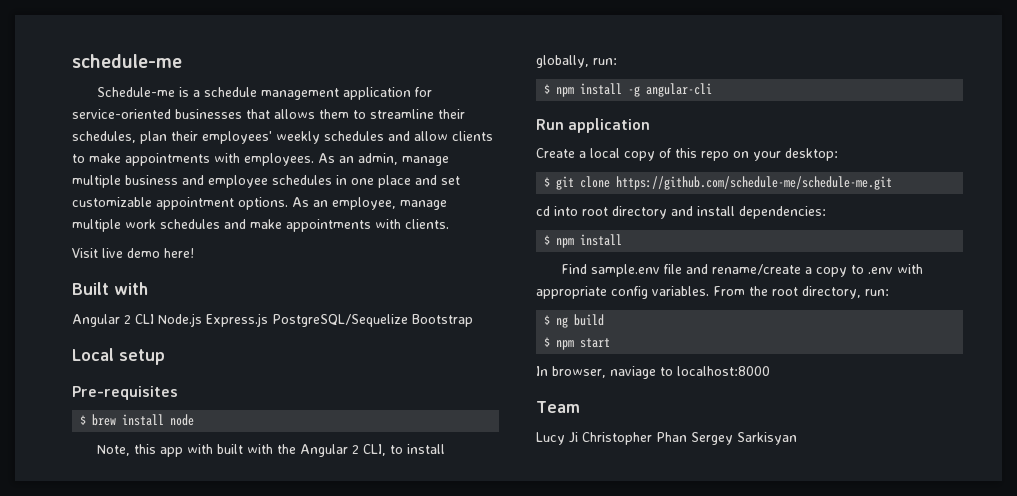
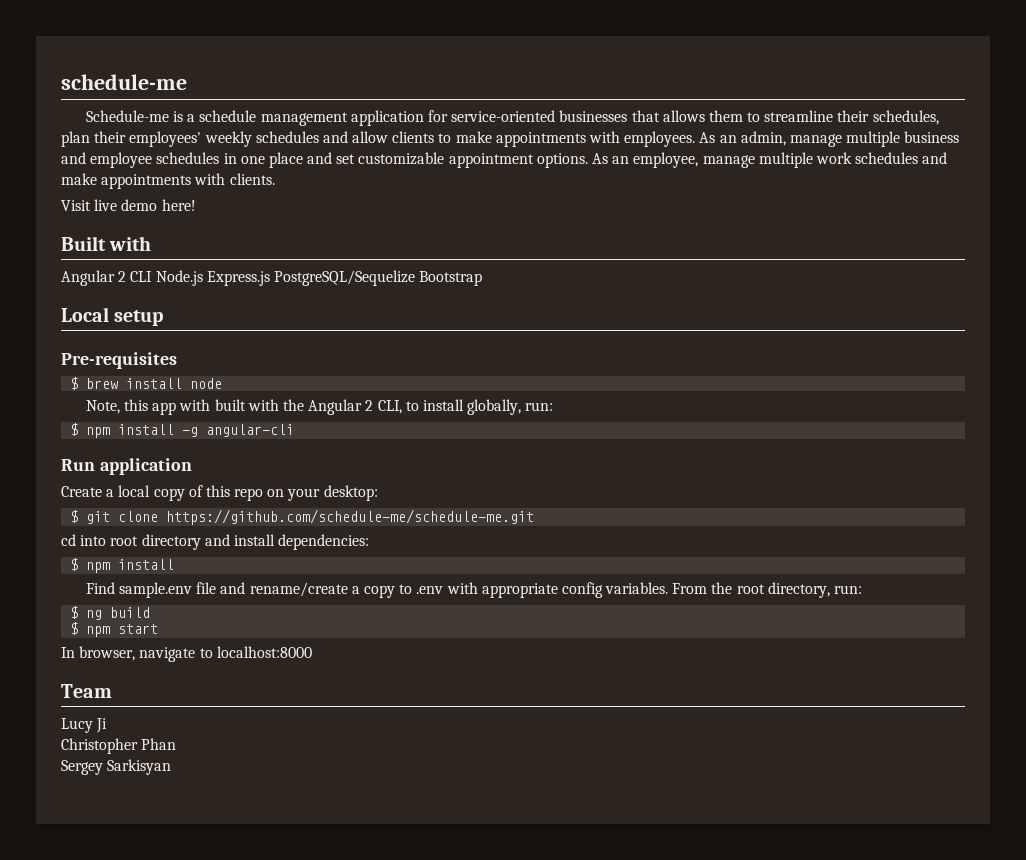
[610,366,656,379] naviage -> [139,647,196,662] navigate
(578, 437) none -> (108, 725) //
(687, 437) none -> (177, 744) //

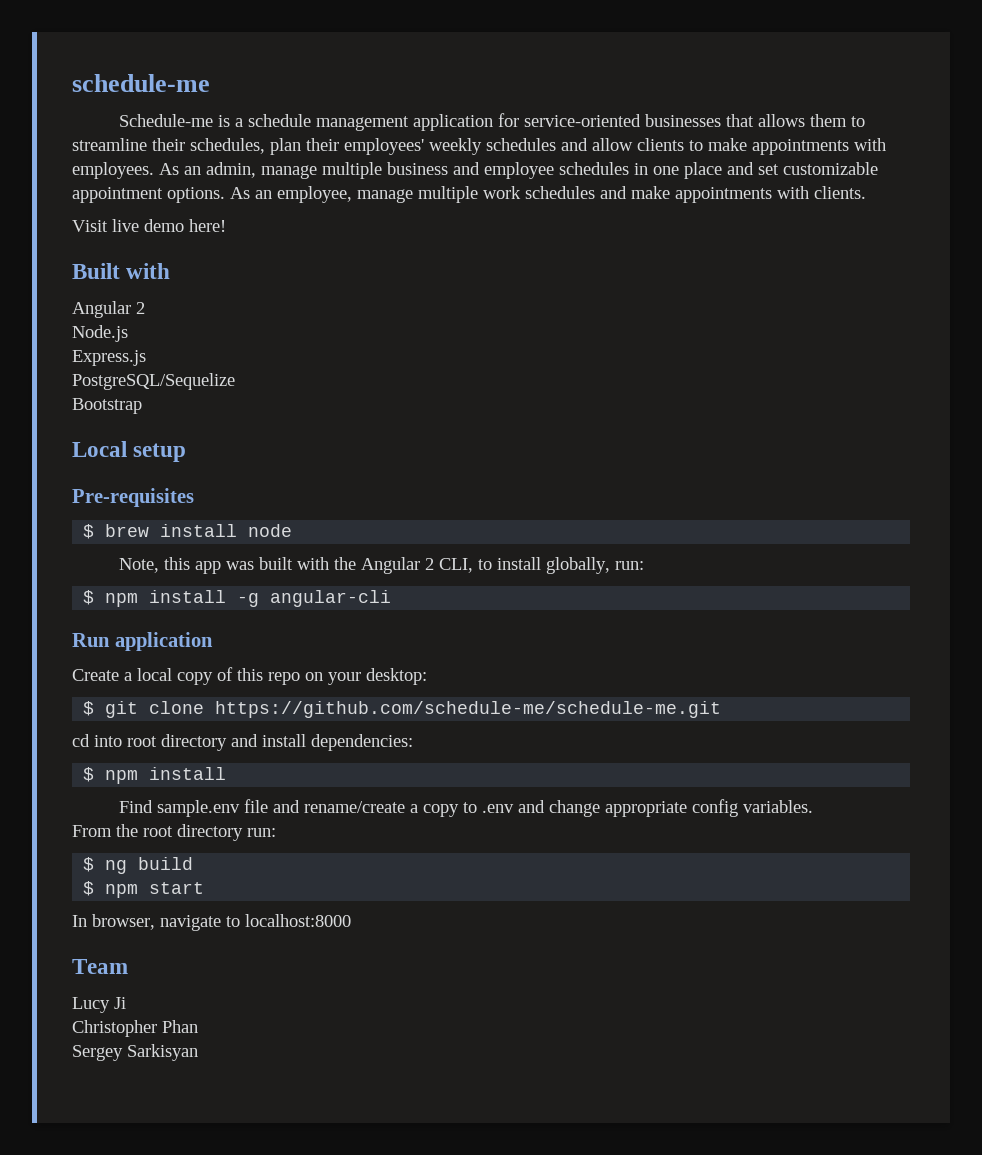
[130,271,153,282] CLI -> (145, 308) //
(203, 278) none -> (128, 333) //
(270, 278) none -> (146, 358) //
(415, 278) none -> (235, 381) //
[179,399,211,411] with -> [225,561,254,570] was
[446,582,478,594] with -> [517,800,600,817] and change
(669, 588) none -> (813, 806) //
[767,582,830,598] directory, -> [177,824,243,841] directory

